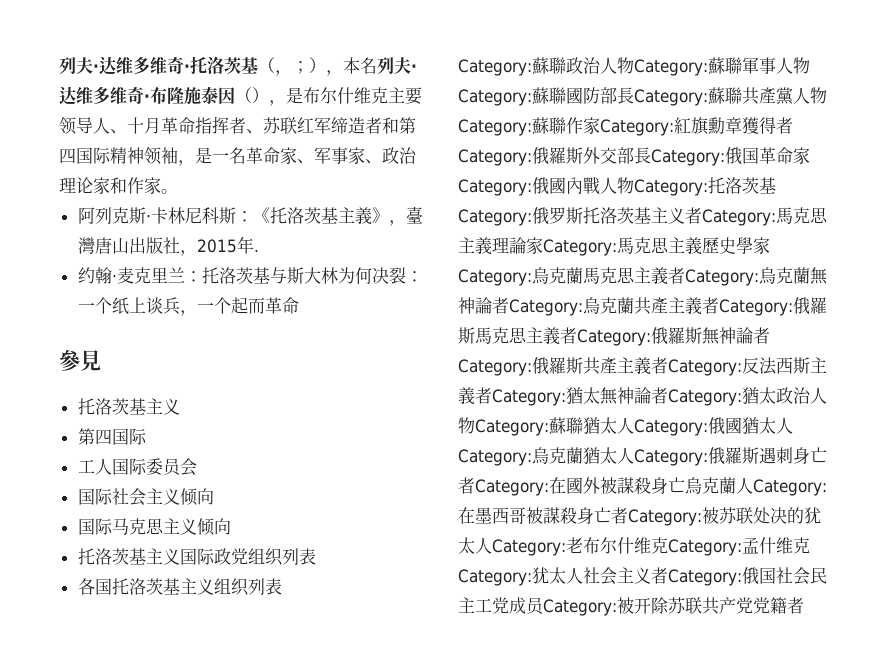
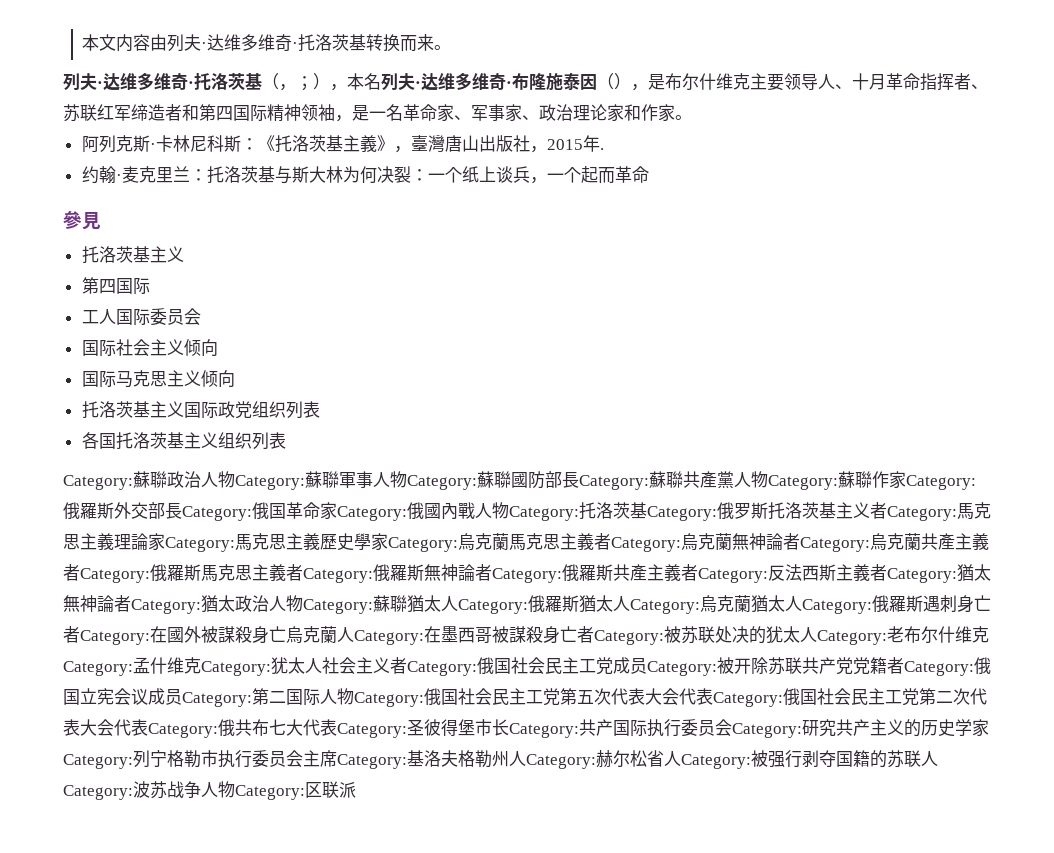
(59, 66) none -> [82,34,452,52] 本文内容由列夫·达维多维奇·托洛茨基转换而来。 //
[673,117,793,135] [458,149,532,166] 紅旗勳章獲得者Category: -> (976, 482) none
[724,417,742,434] 國 -> [545,595,579,612] 羅斯
(804, 605) none -> [904,657,991,676] [63,688,987,707] [63,719,989,738] [63,750,938,769] [63,781,356,800] Category:俄国立宪会议成员Category:第二国际人物Category:俄国社会民主工党第五次代表大会代表Category:俄国社会民主工党第二次代表大会代表Category:俄共布七大代表Category:圣彼得堡市长Category:共产国际执行委员会Category:研究共产主义的历史学家Category:列宁格勒市执行委员会主席Category:基洛夫格勒州人Category:赫尔松省人Category:被强行剥夺国籍的苏联人Category:波苏战争人物Category:区联派

